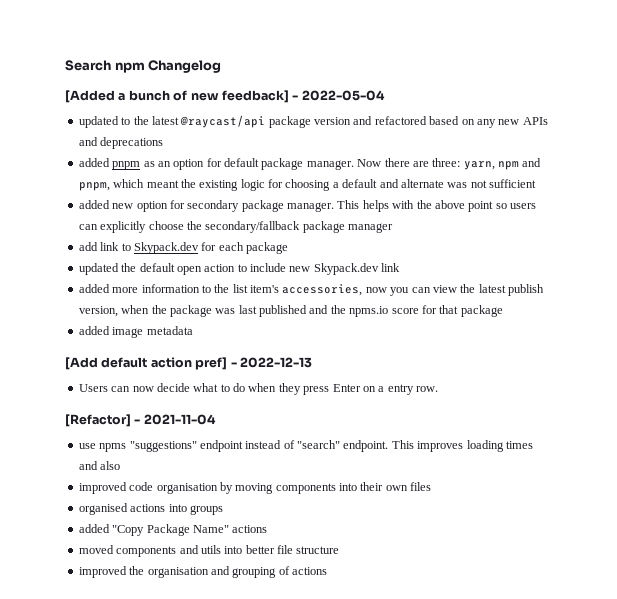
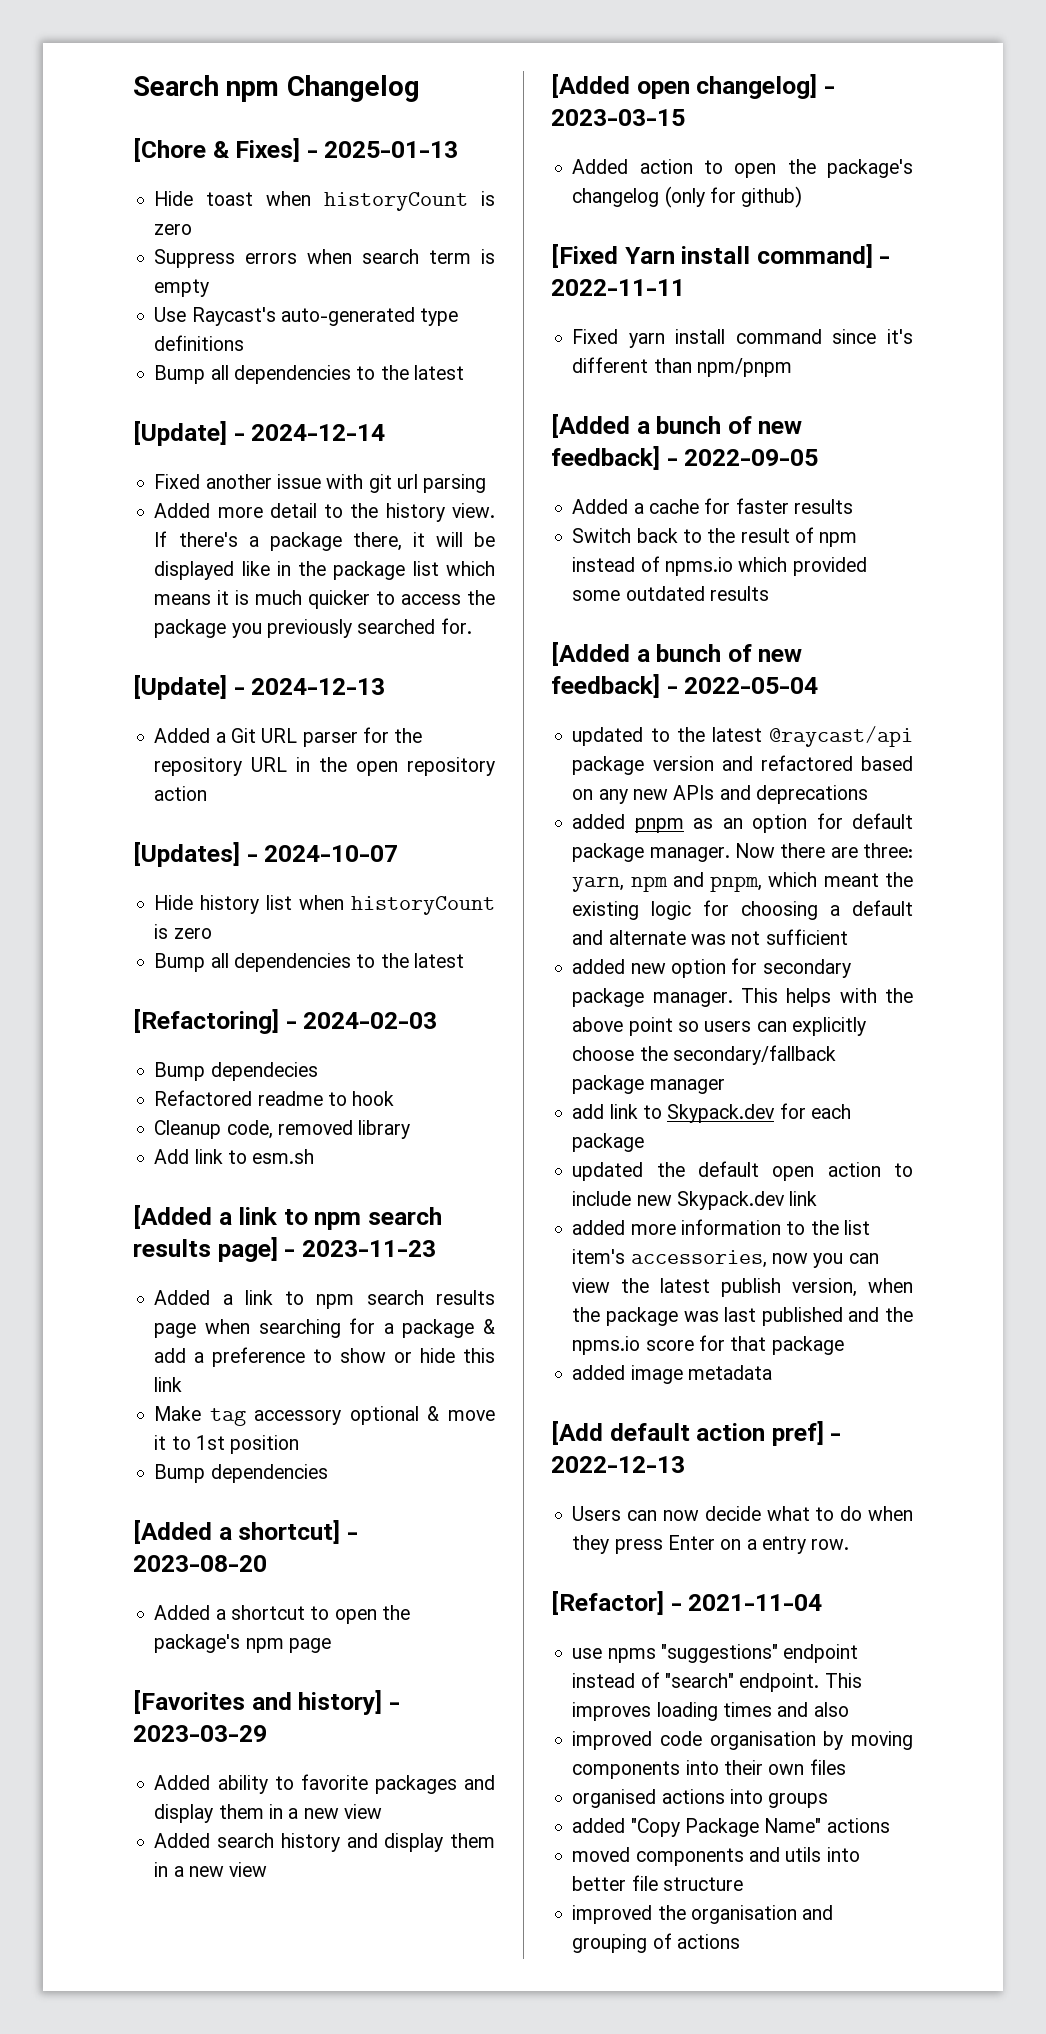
(222, 66) none -> [133,138,459,162] [154,191,495,211] [154,224,193,235] [154,249,496,268] [154,279,210,297] [154,307,459,326] [154,335,245,351] [154,365,464,384] [133,421,386,446] [154,474,487,493] [154,503,495,522] [154,531,495,551] [154,561,495,580] [154,590,496,609] [154,618,472,638] [133,675,386,700] [154,727,423,747] [154,757,496,776] [154,786,208,801] [133,842,399,867] [154,895,495,915] [154,924,212,939] [154,953,464,972] [133,1009,438,1034] [154,1062,318,1081] [154,1090,395,1106] [154,1120,411,1139] [154,1149,315,1164] [133,1205,443,1230] [133,1237,436,1262] [154,1290,495,1309] [154,1318,495,1338] [154,1347,496,1367] [154,1377,183,1392] [154,1406,495,1426] [154,1435,300,1454] [154,1464,328,1483] [133,1520,358,1544] [133,1555,267,1572] [154,1605,410,1624] [154,1634,331,1653] [133,1690,400,1715] [133,1725,267,1742] [154,1774,496,1794] [154,1804,382,1823] [154,1833,496,1852] [154,1862,268,1877] [551,74,835,99] [551,109,685,126] [572,159,913,178] [572,186,803,208] [551,244,891,268] [551,279,685,296] [572,329,913,348] [572,357,792,377] [551,414,803,438] [551,446,819,470] [572,498,853,514] [572,527,858,547] [572,556,867,576] [572,586,769,601] // [Chore & Fixes] - 2025-01-13 // Hide toast when historyCount is zero // Suppress errors when search term is empty // Use Raycast's auto-generated type definitions // Bump all dependencies to the latest // [Update] - 2024-12-14 // Fixed another issue with git url parsing // Added more detail to the history view. If there's a package there, it will be displayed like in the package list which means it is much quicker to access the package you previously searched for. // [Update] - 2024-12-13 // Added a Git URL parser for the repository URL in the open repository action // [Updates] - 2024-10-07 // Hide history list when historyCount is zero // Bump all dependencies to the latest // [Refactoring] - 2024-02-03 // Bump dependecies // Refactored readme to hook // Cleanup code, removed library // Add link to esm.sh // [Added a link to npm search results page] - 2023-11-23 // Added a link to npm search results page when searching for a package & add a preference to show or hide this link // Make tag accessory optional & move it to 1st position // Bump dependencies // [Added a shortcut] - 2023-08-20 // Added a shortcut to open the package's npm page // [Favorites and history] - 2023-03-29 // Added ability to favorite packages and display them in a new view // Added search history and display them in a new view // [Added open changelog] - 2023-03-15 // Added action to open the package's changelog (only for github) // [Fixed Yarn install command] - 2022-11-11 // Fixed yarn install command since it's different than npm/pnpm // [Added a bunch of new feedback] - 2022-09-05 // Added a cache for faster results // Switch back to the result of npm instead of npms.io which provided some outdated results

